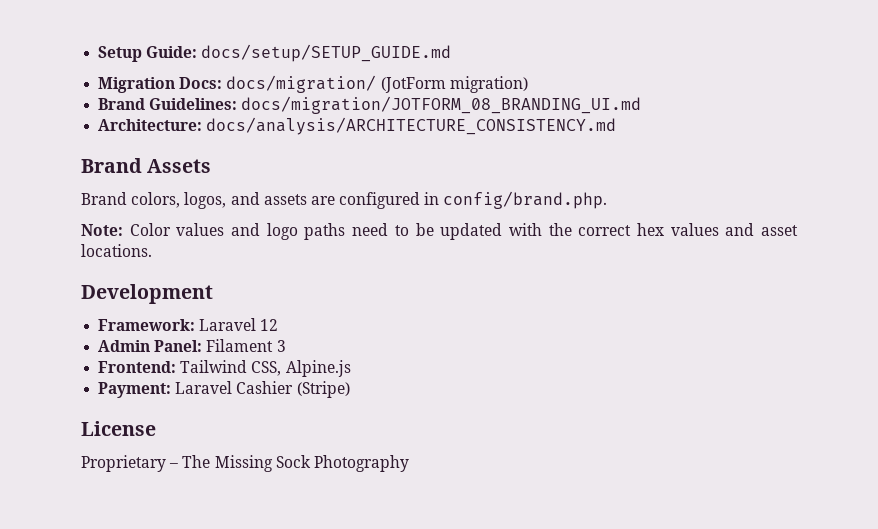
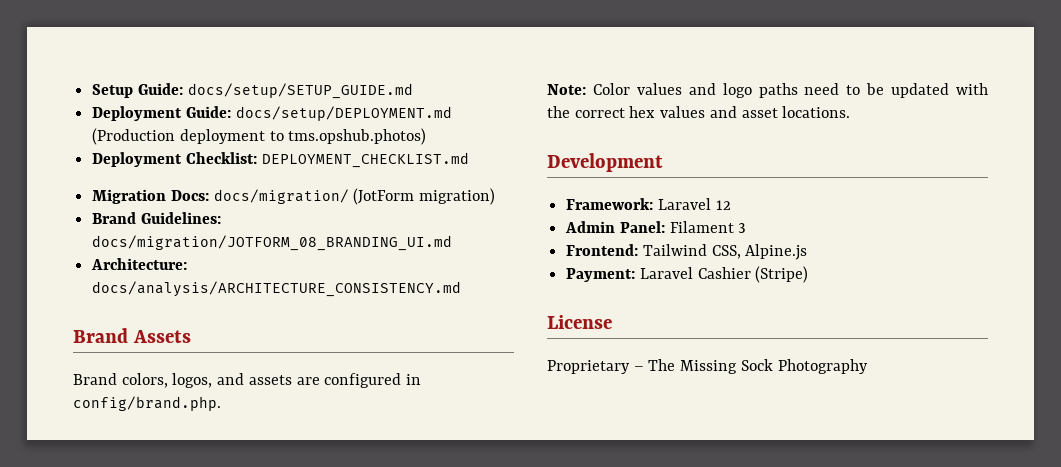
(452, 53) none -> [92,106,452,121] [92,128,427,145] [92,152,469,168] // Deployment Guide: docs/setup/DEPLOYMENT.md (Production deployment to tms.opshub.photos) // Deployment Checklist: DEPLOYMENT_CHECKLIST.md

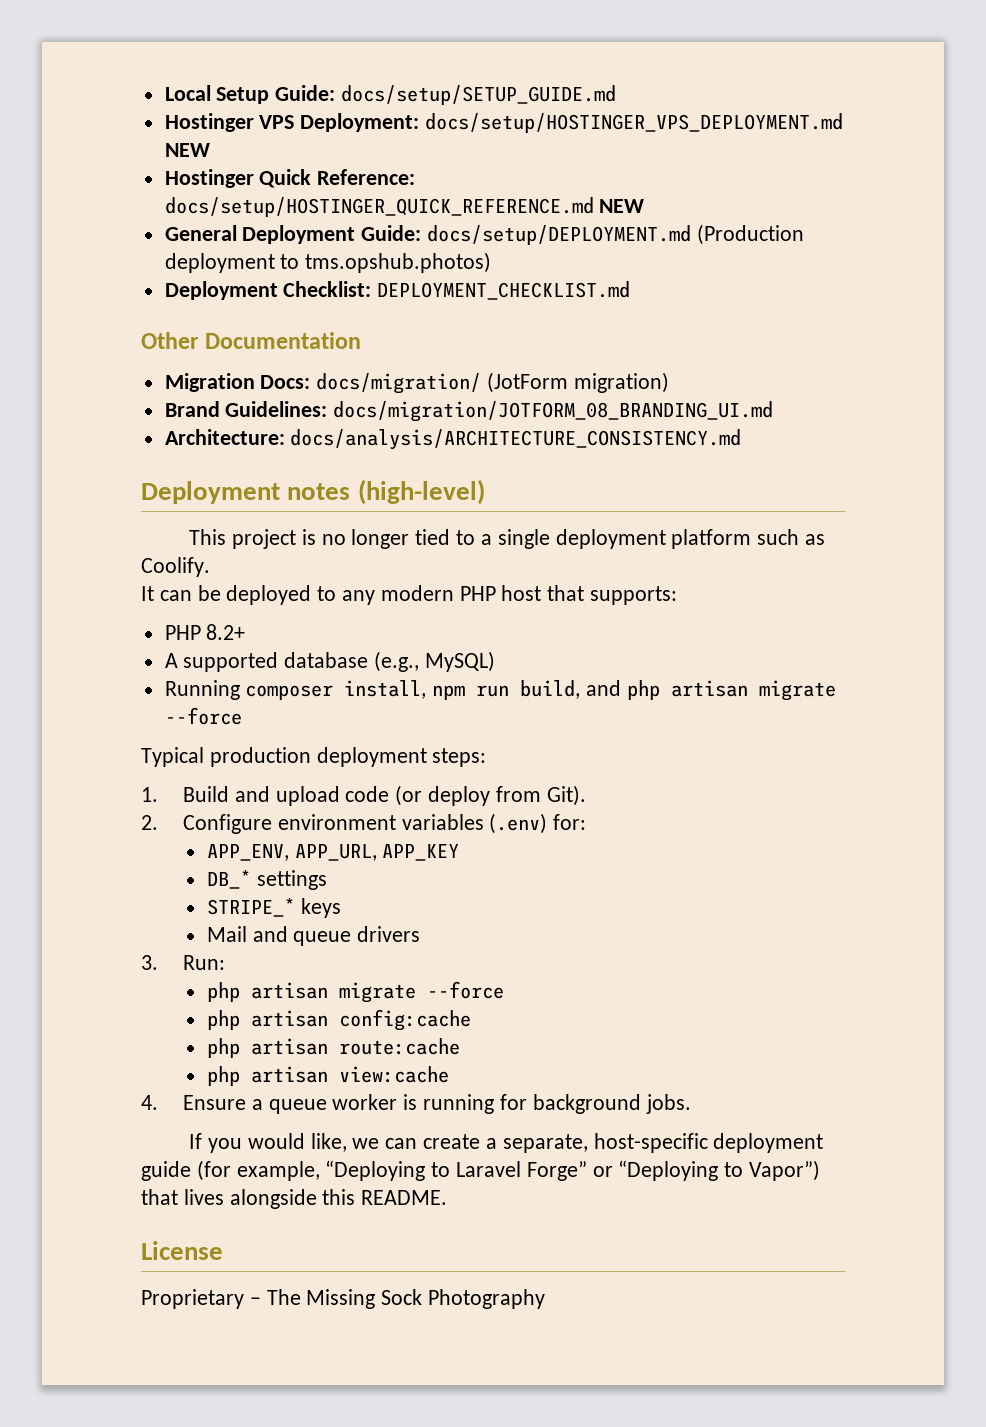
(92, 91) none -> [164,85,211,101] Local
(413, 91) none -> [164,113,844,133] [164,143,210,157] [164,169,416,188] [164,197,645,217] [164,225,237,241] Hostinger VPS Deployment: docs/setup/HOSTINGER_VPS_DEPLOYMENT.md NEW // Hostinger Quick Reference: docs/setup/HOSTINGER_QUICK_REFERENCE.md NEW // General
(469, 160) none -> [141,332,362,349] // Other Documentation
[73,328,191,343] [73,373,422,388] [73,396,221,411] [547,83,988,98] [547,106,851,118] [547,153,663,172] [566,198,731,210] [565,221,747,233] [566,244,808,260] [566,266,809,283] Brand Assets // Brand colors, logos, and assets are configured in config/brand.php. // Note: Color values and logo paths need to be updated with the correct hex values and asset locations. // Development // Framework: Laravel 12 // Admin Panel: Filament 3 // Frontend: Tailwind CSS, Alpine.js // Payment: Laravel Cashier (Stripe) -> [141,479,485,505] [189,529,825,549] [141,557,210,577] [141,585,678,605] [164,624,246,640] [164,651,495,672] [164,680,836,701] [164,707,242,725] [141,747,487,767] [141,785,586,806] [141,813,587,834] [206,844,460,861] [206,870,327,890] [206,898,341,918] [206,926,421,946] [141,955,226,970] [206,981,504,1003] [206,1009,471,1031] [206,1038,460,1058] [206,1066,449,1086] [141,1094,691,1114] [189,1133,824,1153] [141,1160,821,1181] [141,1189,448,1209] Deployment notes (high-level) // This project is no longer tied to a single deployment platform such as Coolify. // It can be deployed to any modern PHP host that supports: // PHP 8.2+ // A supported database (e.g., MySQL) // Running composer install, npm run build, and php artisan migrate --force // Typical production deployment steps: // 1. Build and upload code (or deploy from Git). // 2. Configure environment variables (.env) for: // APP_ENV, APP_URL, APP_KEY // DB_* settings // STRIPE_* keys // Mail and queue drivers // 3. Run: // php artisan migrate --force // php artisan config:cache // php artisan route:cache // php artisan view:cache // 4. Ensure a queue worker is running for background jobs. // If you would like, we can create a separate, host-specific deployment guide (for example, “Deploying to Laravel Forge” or “Deploying to Vapor”) that lives alongside this README.

